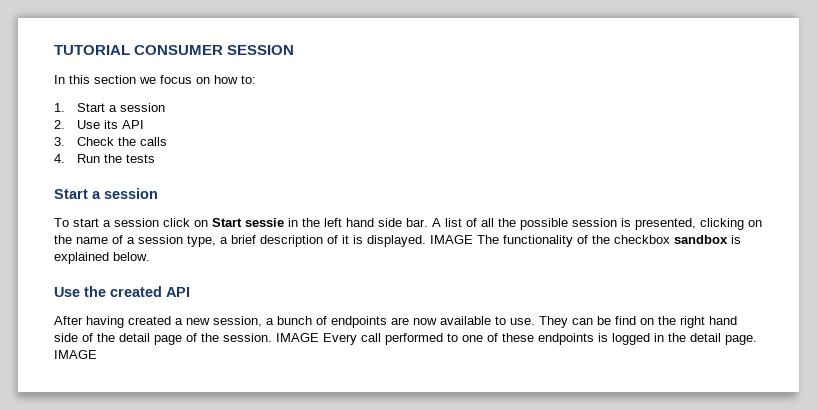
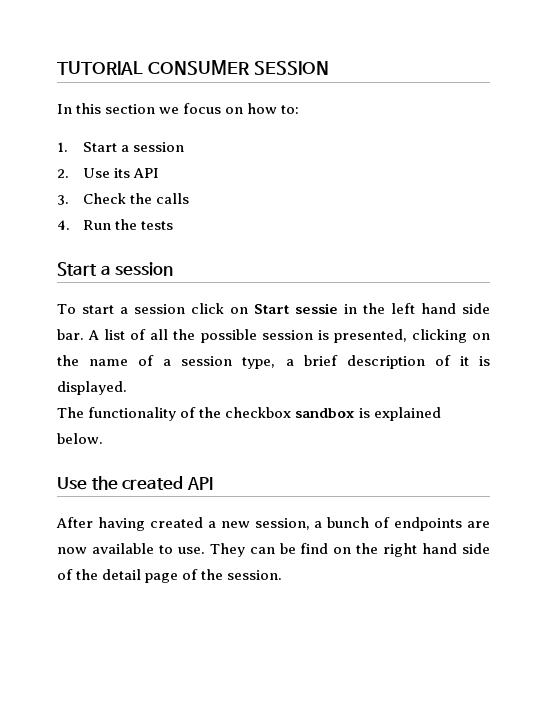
[430,235,473,244] IMAGE -> (127, 388) //
[276,333,757,345] [54,350,97,359] IMAGE Every call performed to one of these endpoints is logged in the detail page. IMAGE -> (283, 575) none

